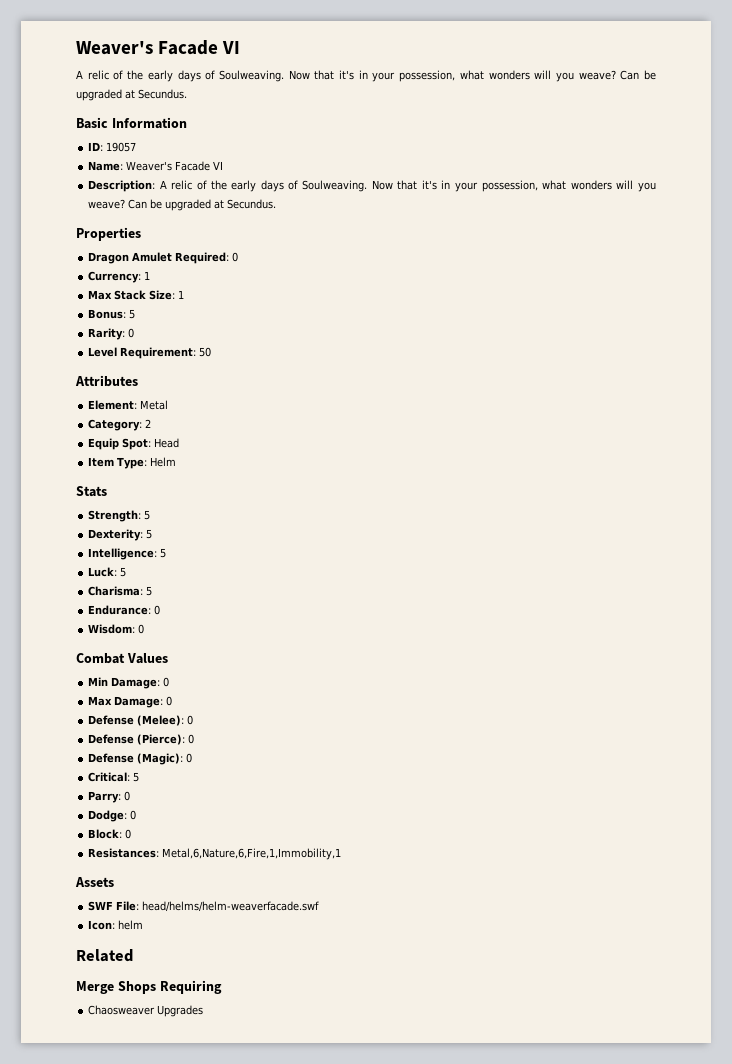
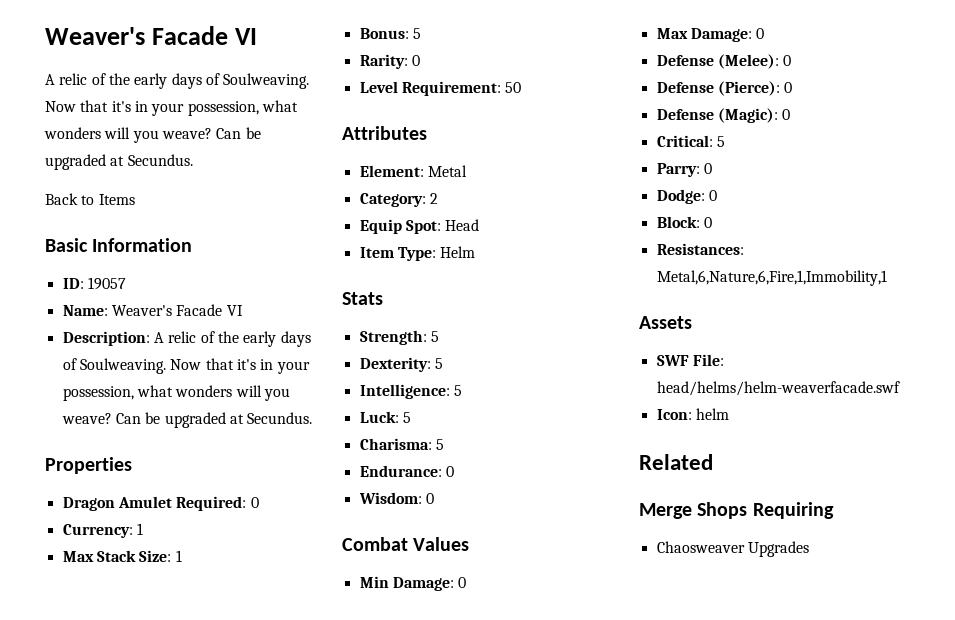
(187, 94) none -> [45,193,135,205] // Back to Items

